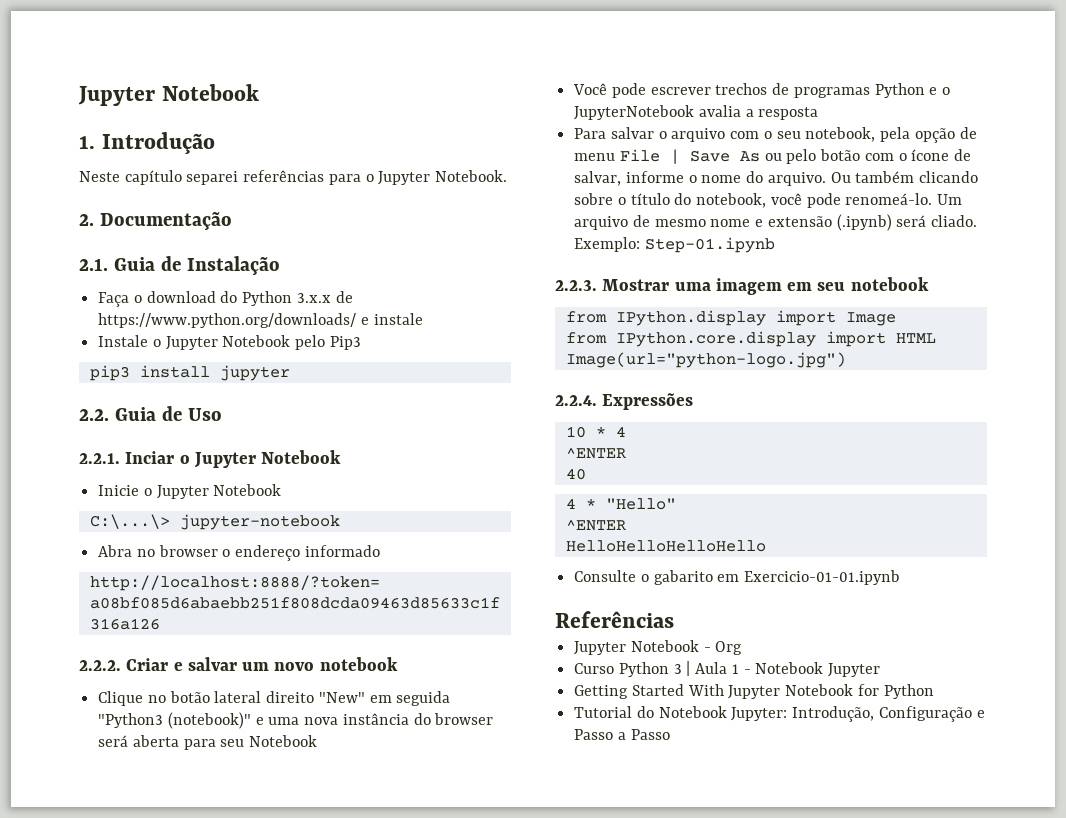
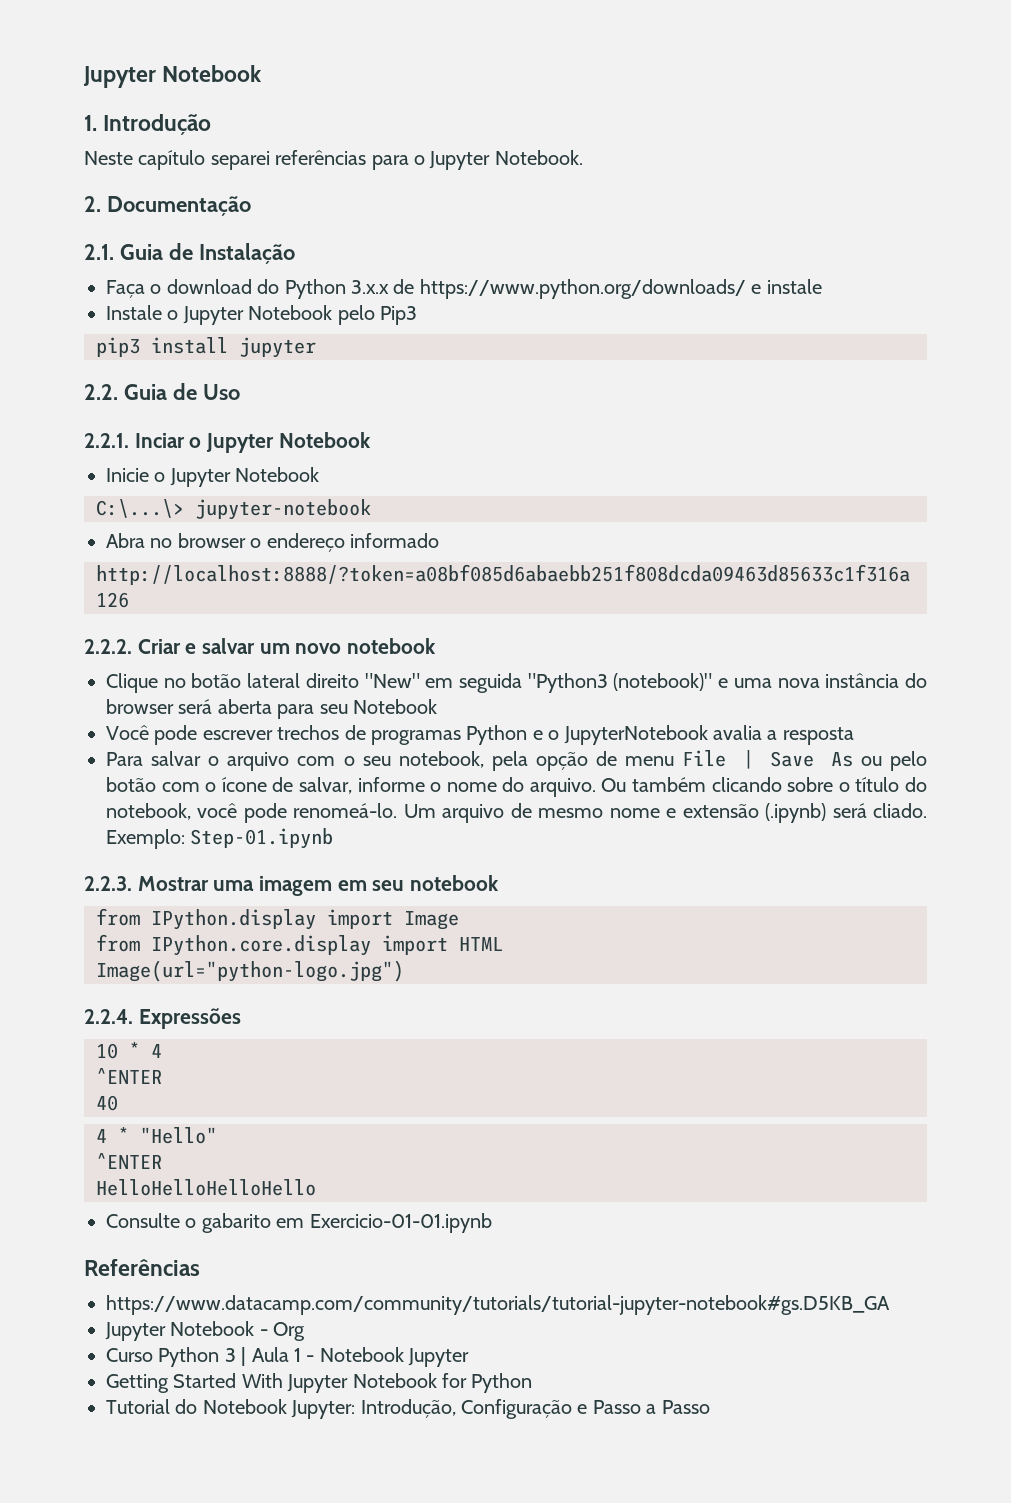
(674, 619) none -> [106,1295,890,1315] // https://www.datacamp.com/community/tutorials/tutorial-jupyter-notebook#gs.D5KB_GA

